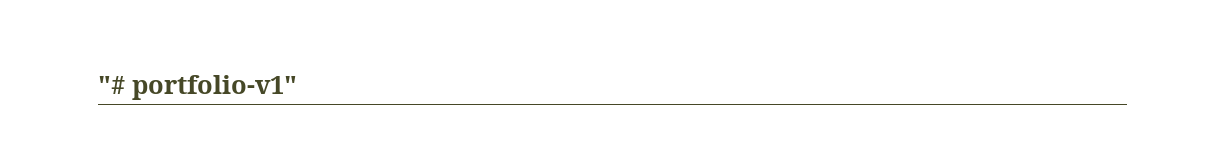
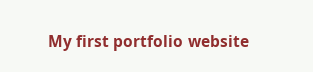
[98,75,297,100] "# portfolio-v1" -> [48,35,249,51] My first portfolio website

